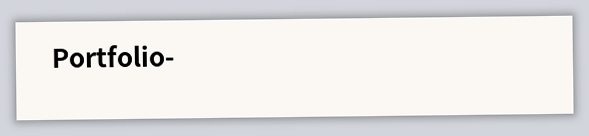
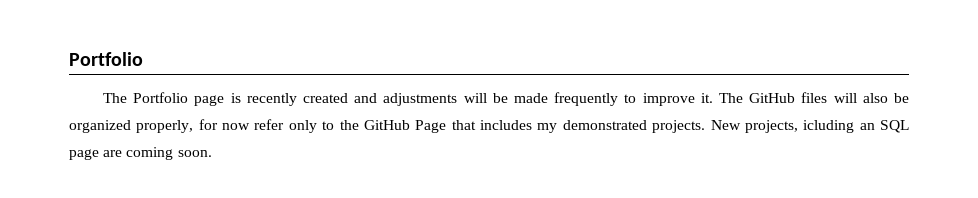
[51,44,175,68] Portfolio- -> [69,52,143,66] [103,92,909,106] [69,119,909,133] [69,147,212,160] Portfolio // The Portfolio page is recently created and adjustments will be made frequently to improve it. The GitHub files will also be organized properly, for now refer only to the GitHub Page that includes my demonstrated projects. New projects, icluding an SQL page are coming soon.

